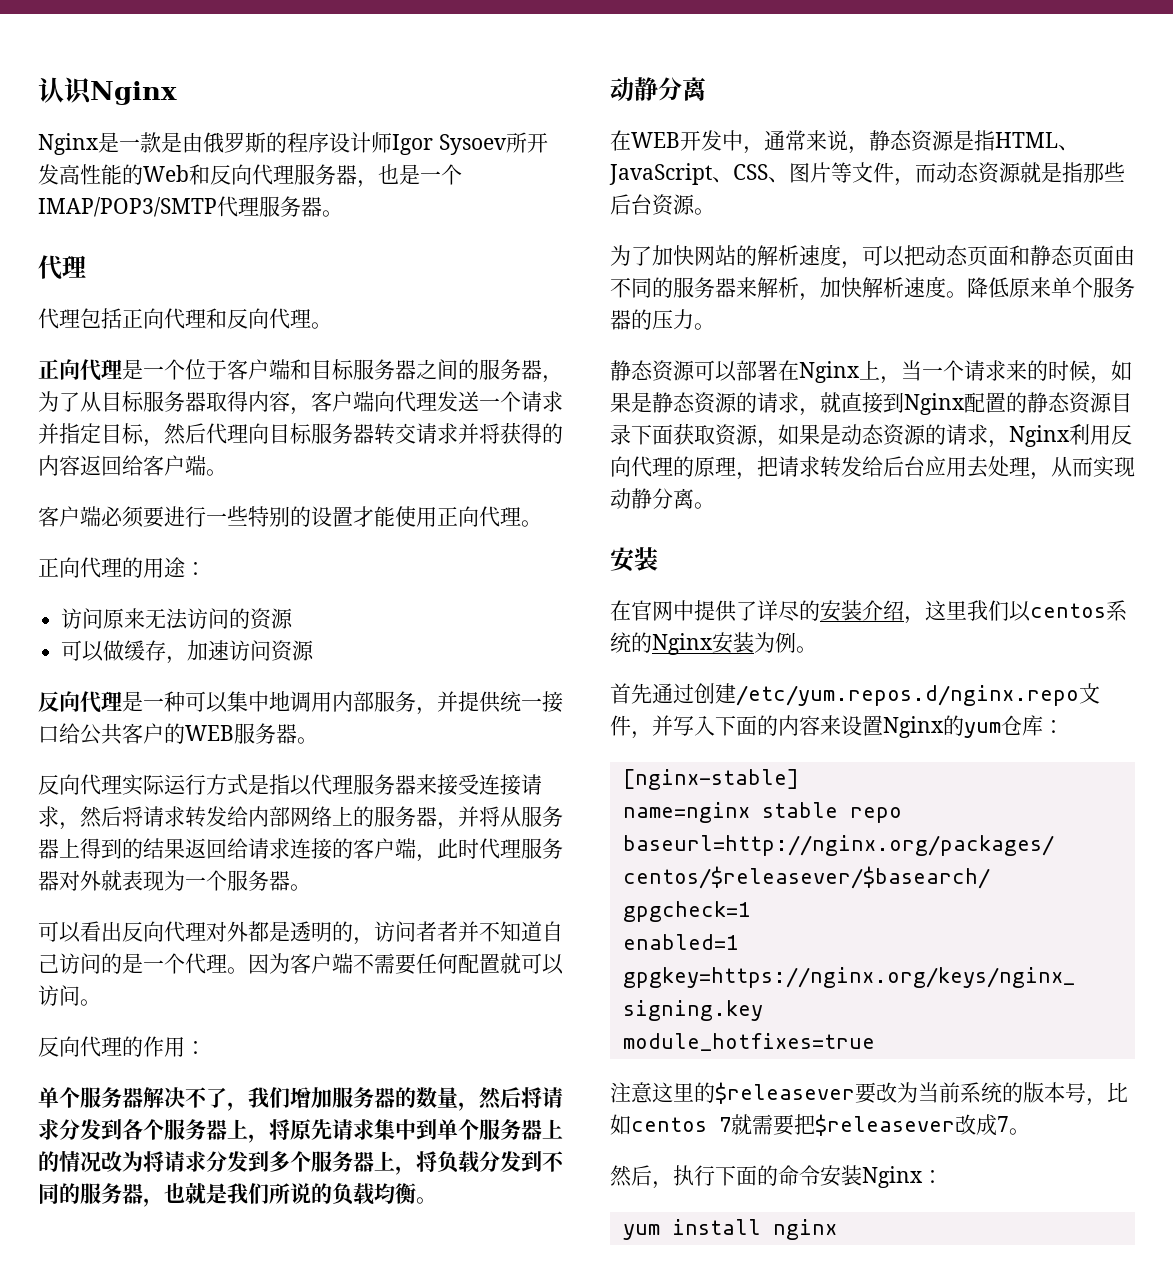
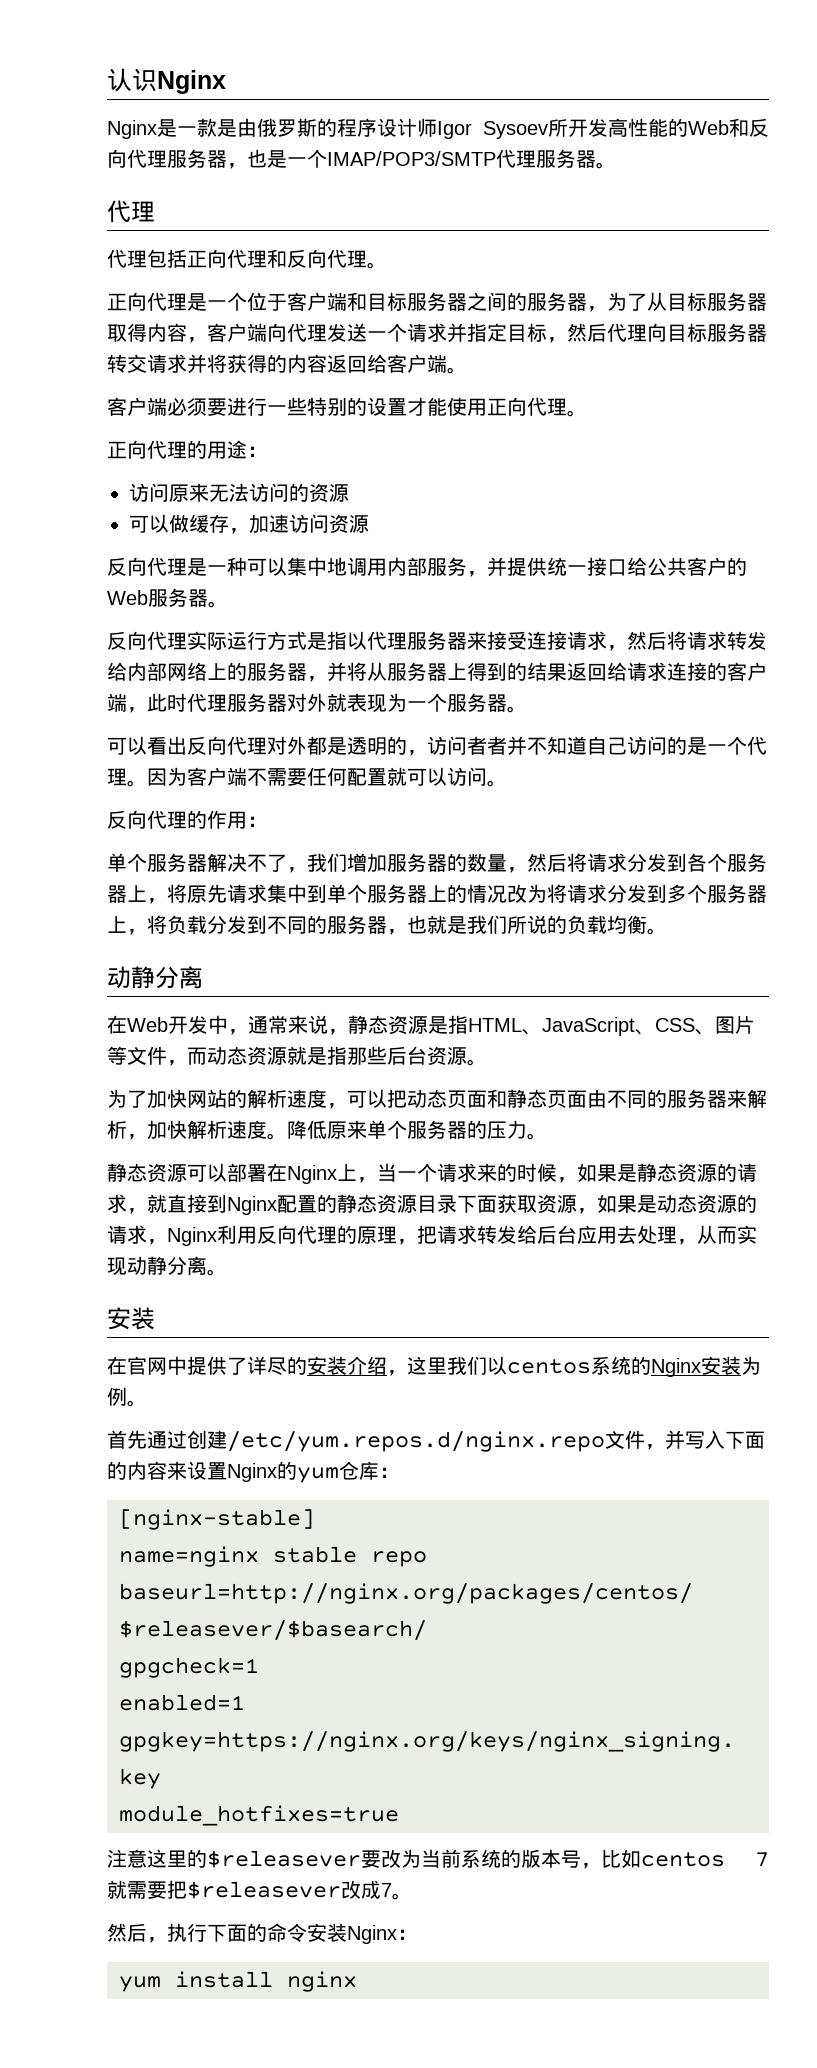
[185,725,234,741] WEB -> [107,590,148,605] Web
[631,132,680,148] WEB -> [127,1017,168,1032] Web

